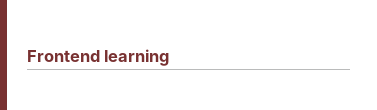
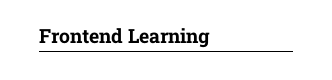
[104,49,170,66] learning -> [128,28,211,48] Learning

